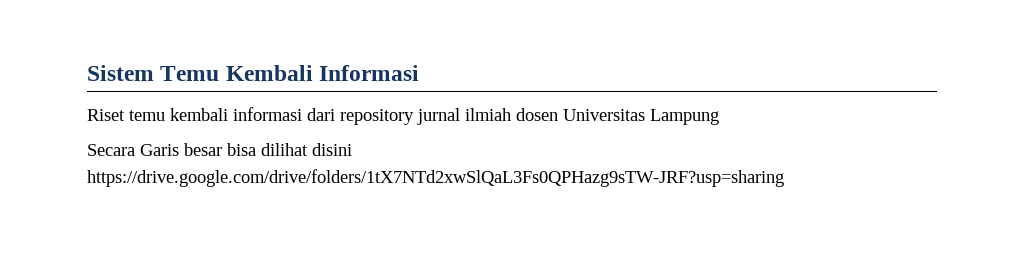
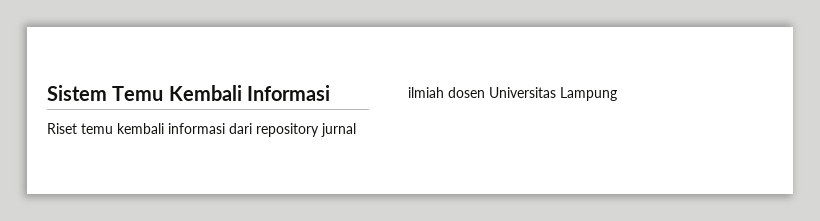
[87,143,352,156] [87,169,784,187] // Secara Garis besar bisa dilihat disini https://drive.google.com/drive/folders/1tX7NTd2xwSlQaL3Fs0QPHazg9sTW-JRF?usp=sharing -> (617, 94) none

